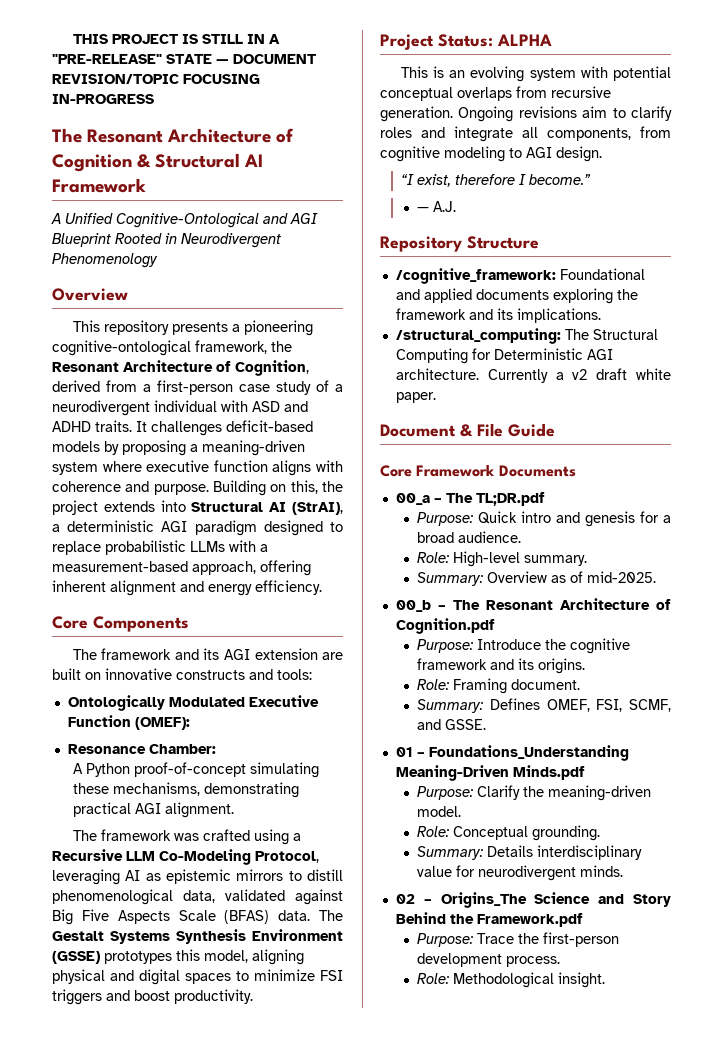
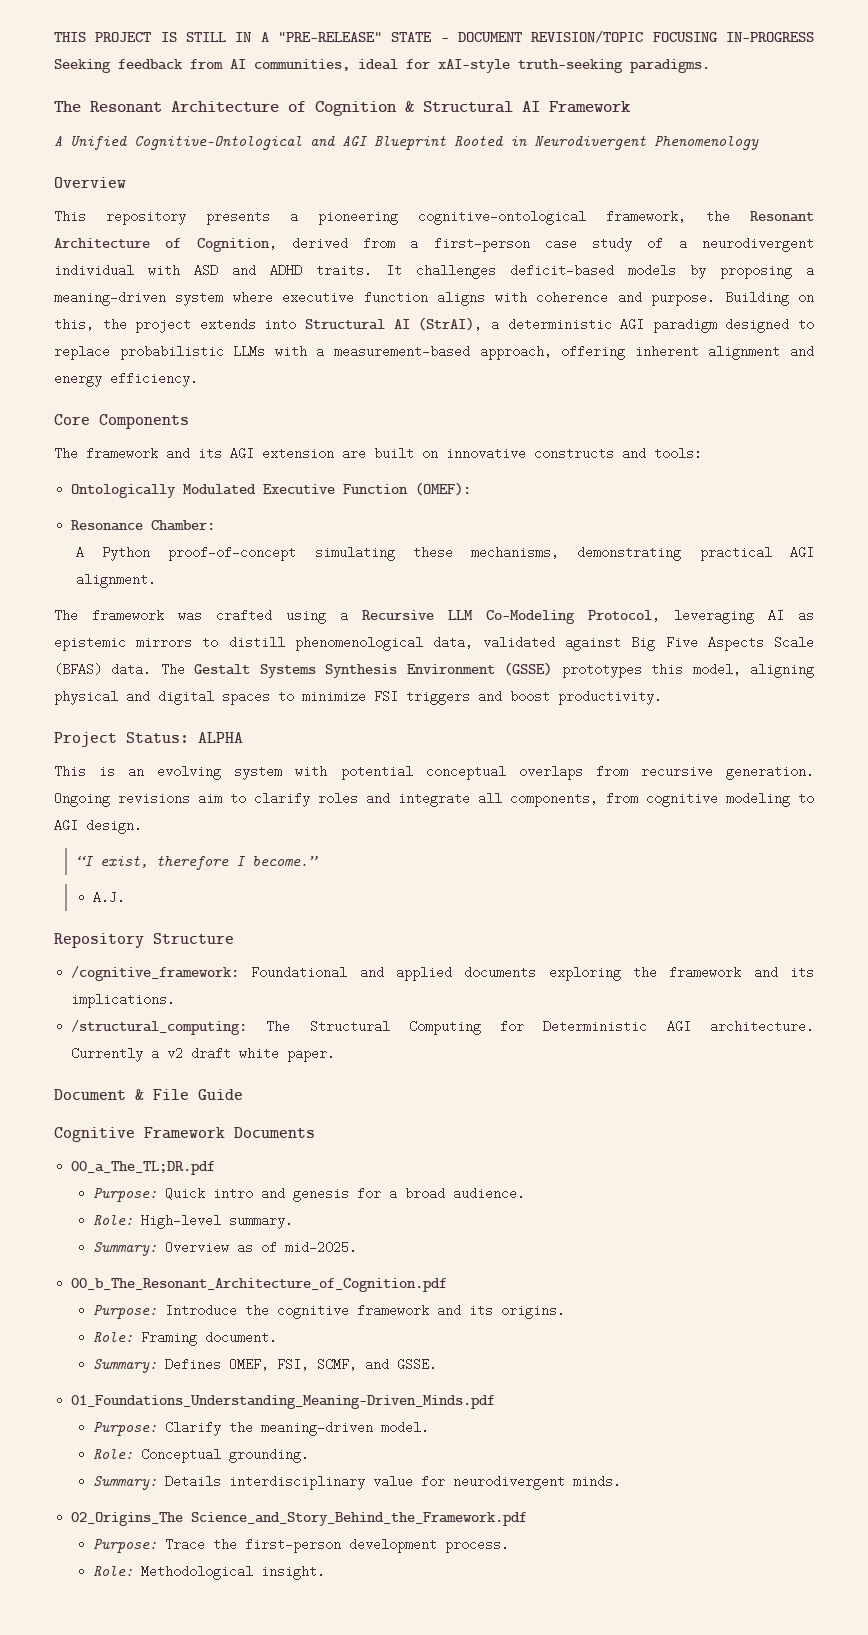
[216,59,229,64] — -> [440,38,449,42] -
(154, 99) none -> [54,59,710,73] Seeking feedback from AI communities, ideal for xAI-style truth-seeking paradigms.
[417,207,430,212] — -> (318, 861) none
[380,465,412,477] Core -> [54,1127,135,1142] Cognitive
[395,492,545,506] 00_a – The TL;DR.pdf -> [71,1161,216,1175] 00_a_The_TL;DR.pdf
[395,598,671,612] [395,618,495,634] 00_b – The Resonant Architecture of Cognition.pdf -> [71,1278,448,1292] 00_b_The_Resonant_Architecture_of_Cognition.pdf
[395,745,629,761] [395,765,585,781] 01 – Foundations_Understanding Meaning-Driven Minds.pdf -> [71,1395,496,1409] 01_Foundations_Understanding_Meaning-Driven_Minds.pdf
[395,892,671,908] [395,912,583,927] 02 – Origins_The Science and Story Behind the Framework.pdf -> [71,1512,528,1526] 02_Origins_The Science_and_Story_Behind_the_Framework.pdf

